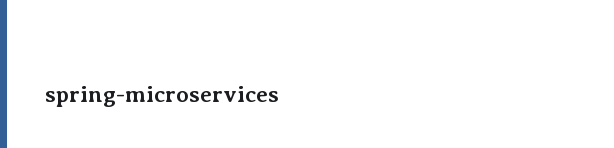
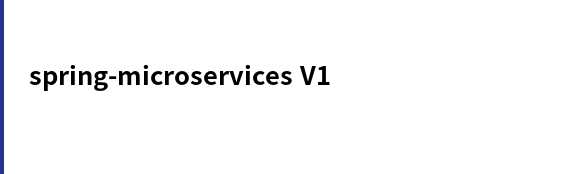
(279, 96) none -> [298,66,331,85] V1

